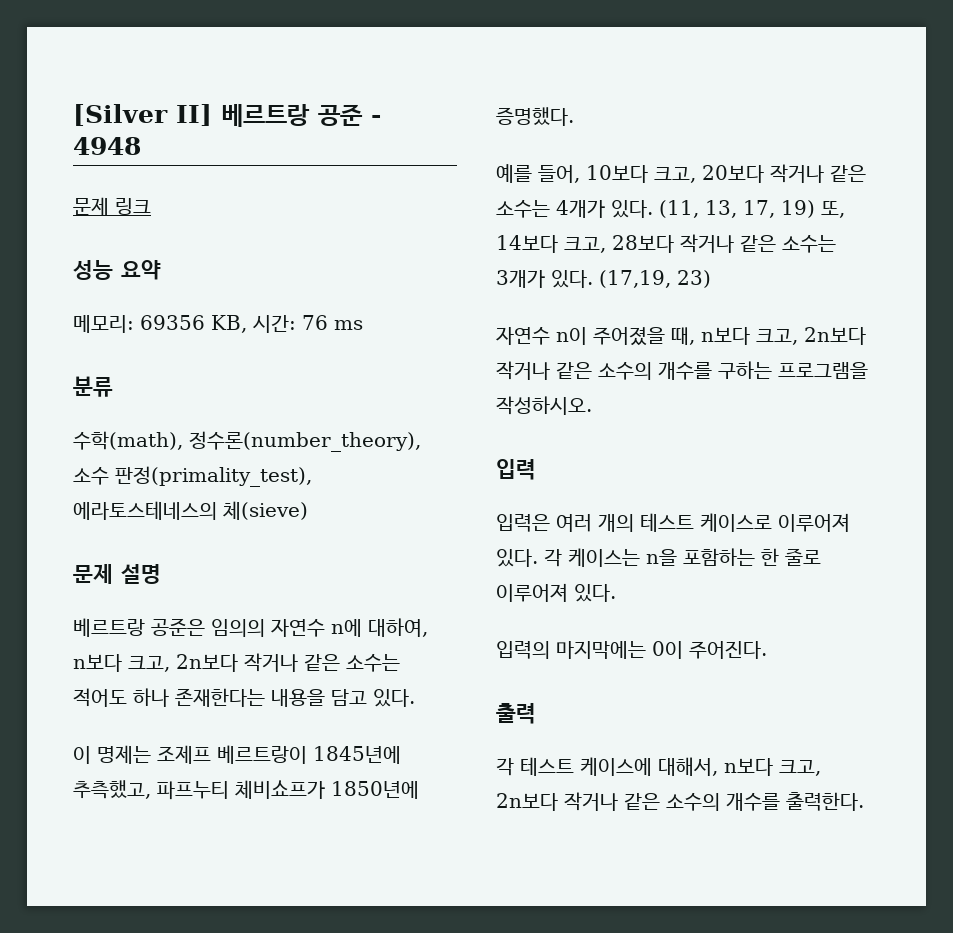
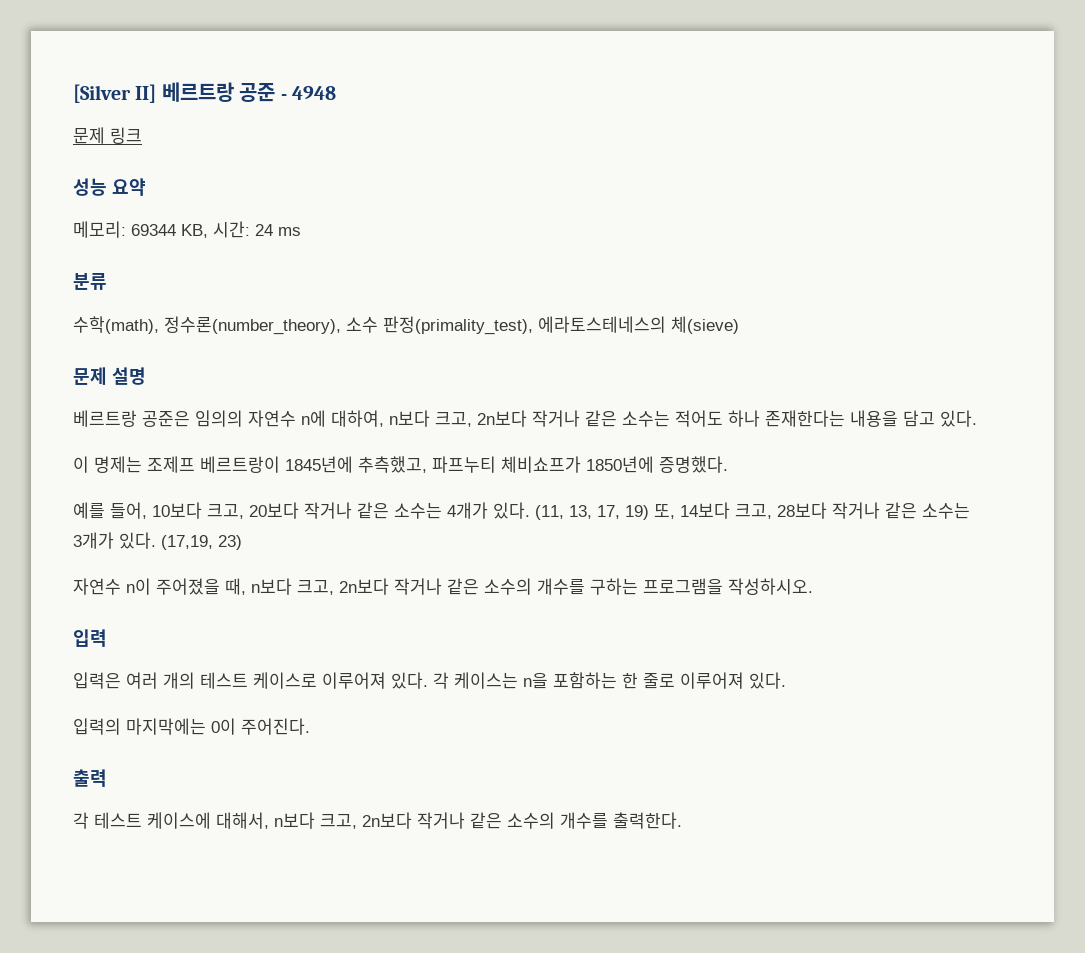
[140,315,205,330] 69356 -> [131,224,176,236] 69344
[302,315,328,330] 76 -> [255,224,273,236] 24

